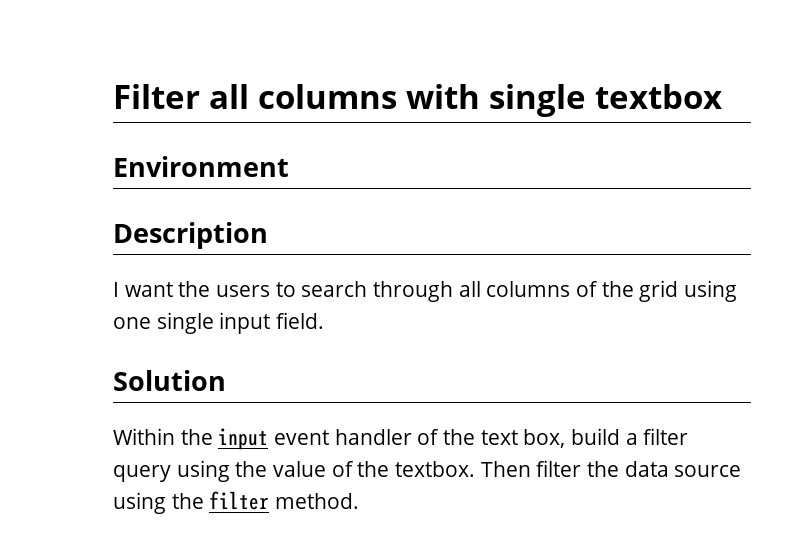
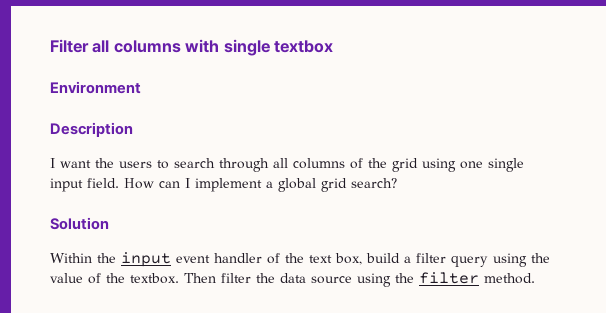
(325, 320) none -> [124,178,397,192] How can I implement a global grid search?

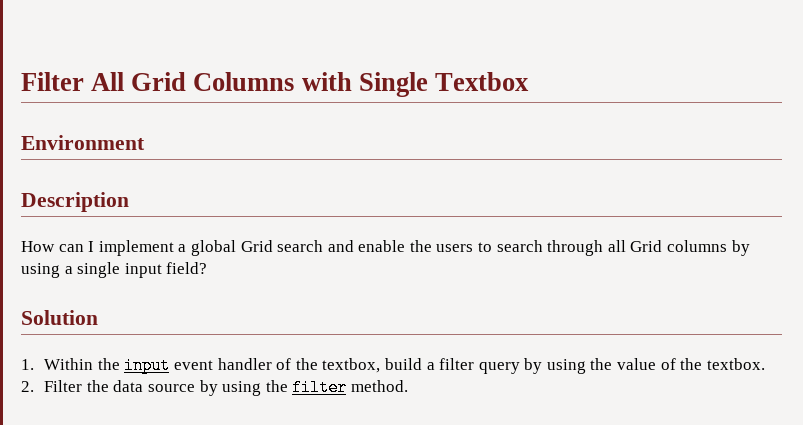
[50,39,334,56] [50,81,141,94] [50,122,133,137] [50,158,91,168] Filter all columns with single textbox // Environment // Description // I want -> [21,72,529,97] [21,135,145,150] [21,192,129,212] [21,240,406,256] Filter All Grid Columns with Single Textbox // Environment // Description // How can I implement a global Grid search and enable
[293,158,524,172] [50,178,397,192] columns of the grid using one single input field. How can I implement a global grid search? -> [630,240,750,256] [21,262,208,278] Grid columns by using a single input field?
(109, 223) none -> [21,359,34,370] 1.
[309,253,362,265] text box, -> [322,358,381,373] textbox,
(488, 261) none -> [524,358,543,374] by
[184,273,251,283] Then filter -> [21,380,83,392] // 2. Filter
(352, 280) none -> [199,380,218,396] by

